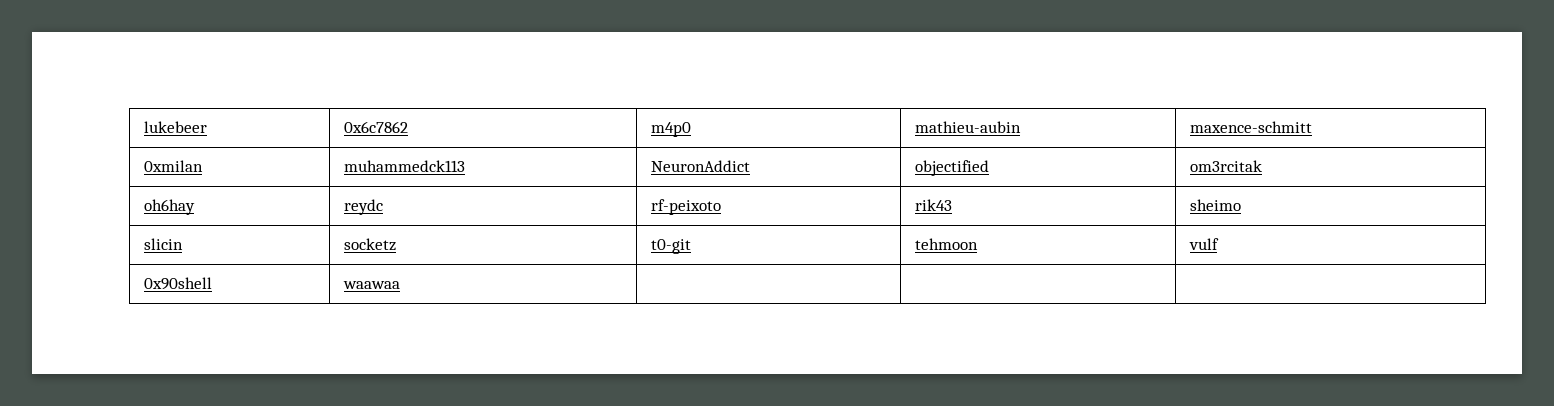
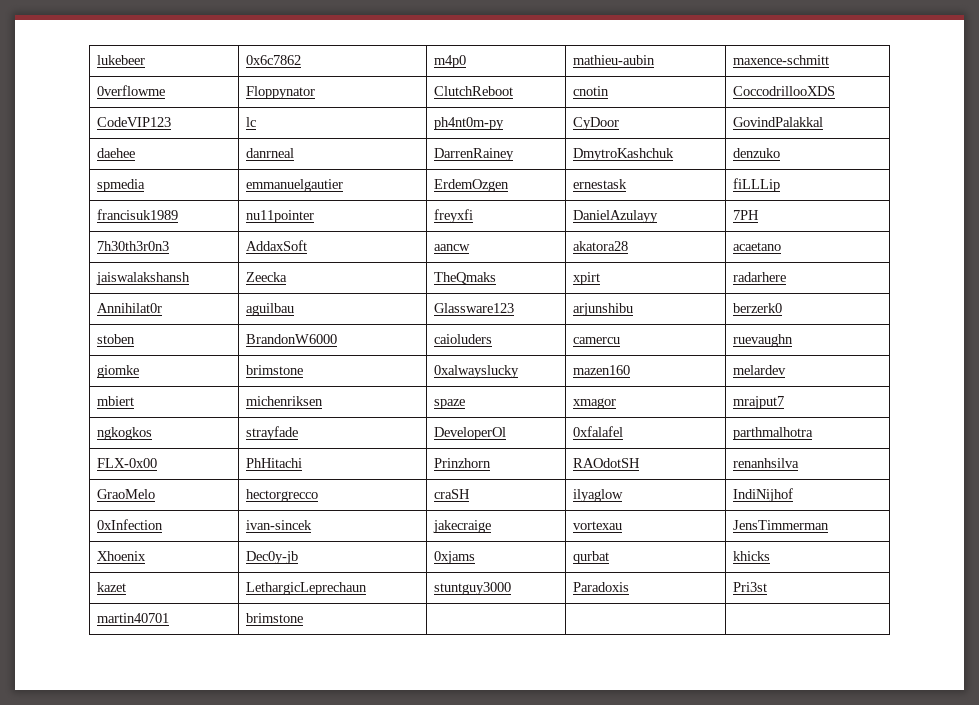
[143,160,203,172] [343,160,465,172] [650,160,750,172] [914,160,989,176] [1189,160,1262,172] [143,199,195,215] [343,199,383,215] [650,199,721,215] [914,199,952,211] [1189,199,1241,211] [143,238,183,250] [343,238,396,251] [650,239,691,254] [914,238,978,250] [1188,238,1219,250] [143,277,212,290] [342,281,400,289] 0xmilan | muhammedck113 | NeuronAddict | objectified | om3rcitak // oh6hay | reydc | rf-peixoto | rik43 | sheimo // slicin | socketz | t0-git | tehmoon | vulf // 0x90shell | waawaa -> [97,85,166,96] [246,86,316,99] [434,86,514,96] [573,86,610,96] [733,86,836,96] [97,117,172,127] [246,117,257,127] [434,117,505,130] [573,117,620,130] [733,117,824,127] [97,148,136,158] [246,148,295,158] [434,148,515,161] [573,148,675,161] [733,148,781,158] [97,179,146,192] [246,179,344,192] [434,179,510,192] [573,179,628,189] [733,178,781,192] [97,209,179,220] [246,210,315,223] [434,209,474,223] [573,210,659,223] [733,210,760,220] [97,241,170,251] [246,240,308,251] [434,244,471,251] [573,241,629,251] [733,242,782,251] [96,272,191,285] [246,272,288,282] [434,272,497,284] [573,272,601,285] [733,272,787,282] [97,303,163,313] [246,303,295,316] [434,303,515,313] [573,303,634,316] [733,303,783,313] [97,334,136,344] [246,334,338,344] [434,334,493,344] [573,337,621,344] [733,334,794,347] [97,365,140,378] [246,365,304,375] [434,365,520,378] [573,365,631,375] [733,365,787,375] [97,396,135,406] [246,396,324,406] [434,399,466,409] [573,398,617,409] [733,396,785,409] [97,427,153,440] [246,426,299,440] [434,427,507,440] [573,426,624,437] [733,427,814,440] [97,458,158,468] [246,458,303,468] [434,458,492,468] [573,458,641,468] [733,458,800,468] [97,489,156,499] [246,489,319,502] [434,489,471,499] [573,489,624,502] [733,488,794,502] [97,519,164,530] [246,520,313,530] [433,520,492,533] [573,521,623,530] [733,520,830,530] [97,551,147,561] [246,551,299,564] [434,551,476,564] [573,551,610,564] [733,551,771,561] [97,582,127,592] [246,582,368,595] [434,582,512,595] [573,582,630,592] [733,582,768,592] [97,613,170,623] [246,613,304,623] 0verflowme | Floppynator | ClutchReboot | cnotin | CoccodrillooXDS // CodeVIP123 | lc | ph4nt0m-py | CyDoor | GovindPalakkal // daehee | danrneal | DarrenRainey | DmytroKashchuk | denzuko // spmedia | emmanuelgautier | ErdemOzgen | ernestask | fiLLLip // francisuk1989 | nu11pointer | freyxfi | DanielAzulayy | 7PH // 7h30th3r0n3 | AddaxSoft | aancw | akatora28 | acaetano // jaiswalakshansh | Zeecka | TheQmaks | xpirt | radarhere // Annihilat0r | aguilbau | Glassware123 | arjunshibu | berzerk0 // stoben | BrandonW6000 | caioluders | camercu | ruevaughn // giomke | brimstone | 0xalwayslucky | mazen160 | melardev // mbiert | michenriksen | spaze | xmagor | mrajput7 // ngkogkos | strayfade | DeveloperOl | 0xfalafel | parthmalhotra // FLX-0x00 | PhHitachi | Prinzhorn | RAOdotSH | renanhsilva // GraoMelo | hectorgrecco | craSH | ilyaglow | IndiNijhof // 0xInfection | ivan-sincek | jakecraige | vortexau | JensTimmerman // Xhoenix | Dec0y-jb | 0xjams | qurbat | khicks // kazet | LethargicLeprechaun | stuntguy3000 | Paradoxis | Pri3st // martin40701 | brimstone

